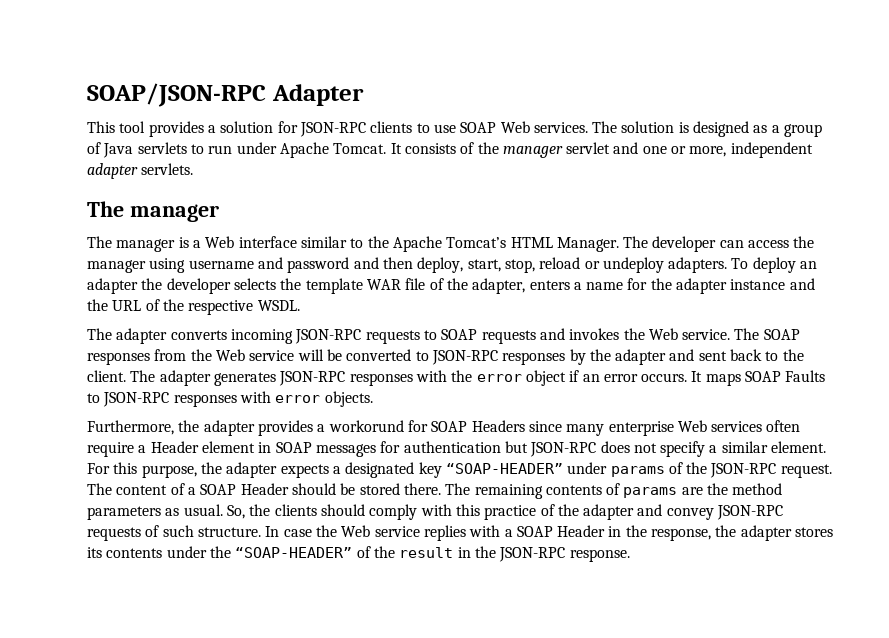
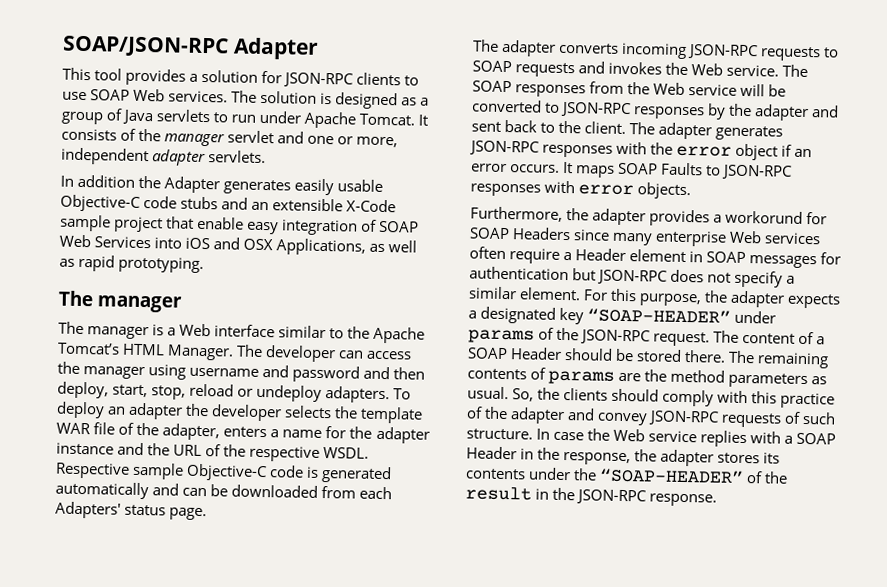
(194, 169) none -> [60,174,384,196] [60,194,397,213] [59,214,420,236] [59,234,418,256] [59,254,205,274] // In addition the Adapter generates easily usable Objective-C code stubs and an extensible X-Code sample project that enable easy integration of SOAP Web Services into iOS and OSX Applications, as well as rapid prototyping.
(300, 305) none -> [55,462,393,484] [55,481,393,500] [55,501,208,521] Respective sample Objective-C code is generated automatically and can be downloaded from each Adapters' status page.

